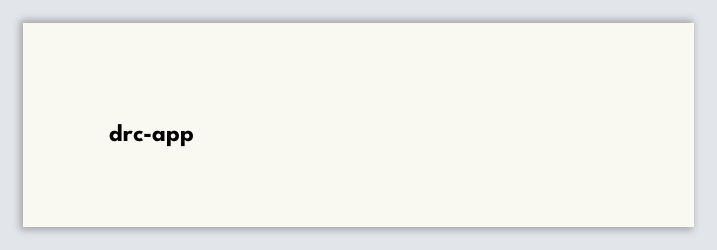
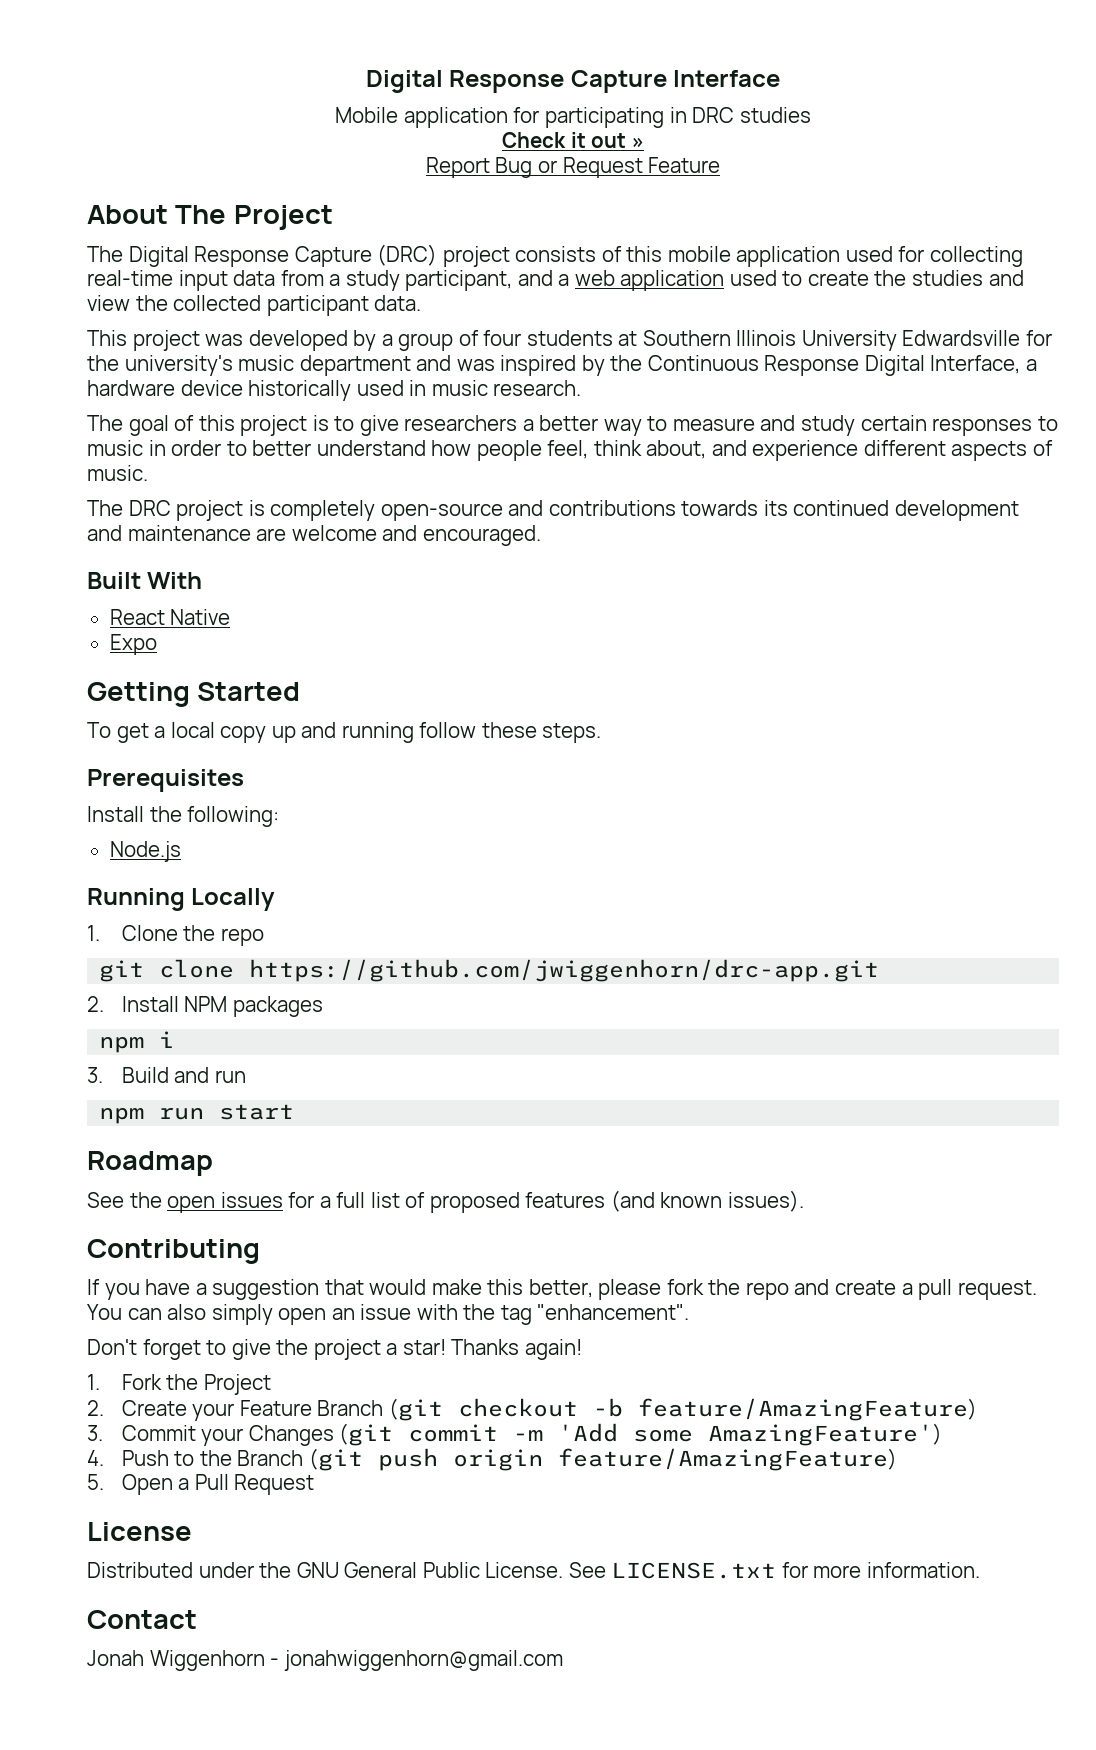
[109,124,194,147] drc-app -> [365,70,781,93] [335,107,811,128] [502,132,644,148] [425,157,721,178] [87,205,333,230] [87,244,1023,267] [87,270,1024,291] [87,295,422,316] [87,330,1053,351] [87,355,1037,376] [87,380,582,401] [87,415,1058,436] [87,440,1054,461] [87,465,148,481] [87,500,1019,521] [87,525,541,546] [87,572,203,589] [109,609,231,625] [109,634,157,655] [87,682,301,707] [87,722,602,743] [87,769,244,792] [87,806,280,827] [109,841,181,862] [87,888,276,911] [87,925,264,946] [99,959,880,982] [87,996,323,1017] [99,1031,175,1053] [87,1067,246,1083] [99,1104,295,1124] [87,1151,213,1176] [87,1190,804,1213] [87,1239,260,1264] [87,1279,1037,1300] [87,1304,690,1325] [87,1339,582,1360] [87,1374,271,1395] [87,1398,977,1421] [87,1423,943,1446] [87,1448,897,1471] [87,1474,315,1495] [87,1522,192,1541] [87,1562,980,1579] [87,1610,197,1629] [87,1650,563,1671] Digital Response Capture Interface // Mobile application for participating in DRC studies // Check it out » // Report Bug or Request Feature // About The Project // The Digital Response Capture (DRC) project consists of this mobile application used for collecting real-time input data from a study participant, and a web application used to create the studies and view the collected participant data. // This project was developed by a group of four students at Southern Illinois University Edwardsville for the university's music department and was inspired by the Continuous Response Digital Interface, a hardware device historically used in music research. // The goal of this project is to give researchers a better way to measure and study certain responses to music in order to better understand how people feel, think about, and experience different aspects of music. // The DRC project is completely open-source and contributions towards its continued development and maintenance are welcome and encouraged. // Built With // React Native // Expo // Getting Started // To get a local copy up and running follow these steps. // Prerequisites // Install the following: // Node.js // Running Locally // 1. Clone the repo // git clone https://github.com/jwiggenhorn/drc-app.git // 2. Install NPM packages // npm i // 3. Build and run // npm run start // Roadmap // See the open issues for a full list of proposed features (and known issues). // Contributing // If you have a suggestion that would make this better, please fork the repo and create a pull request. You can also simply open an issue with the tag "enhancement". // Don't forget to give the project a star! Thanks again! // 1. Fork the Project // 2. Create your Feature Branch (git checkout -b feature/AmazingFeature) // 3. Commit your Changes (git commit -m 'Add some AmazingFeature') // 4. Push to the Branch (git push origin feature/AmazingFeature) // 5. Open a Pull Request // License // Distributed under the GNU General Public License. See LICENSE.txt for more information. // Contact // Jonah Wiggenhorn - jonahwiggenhorn@gmail.com

